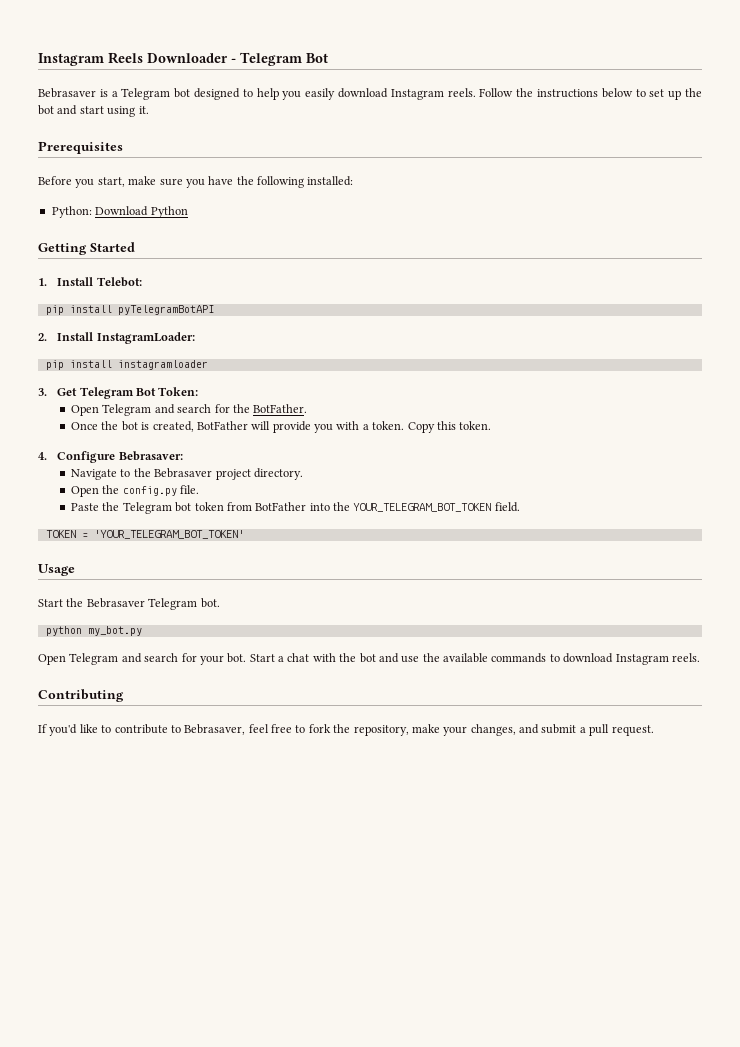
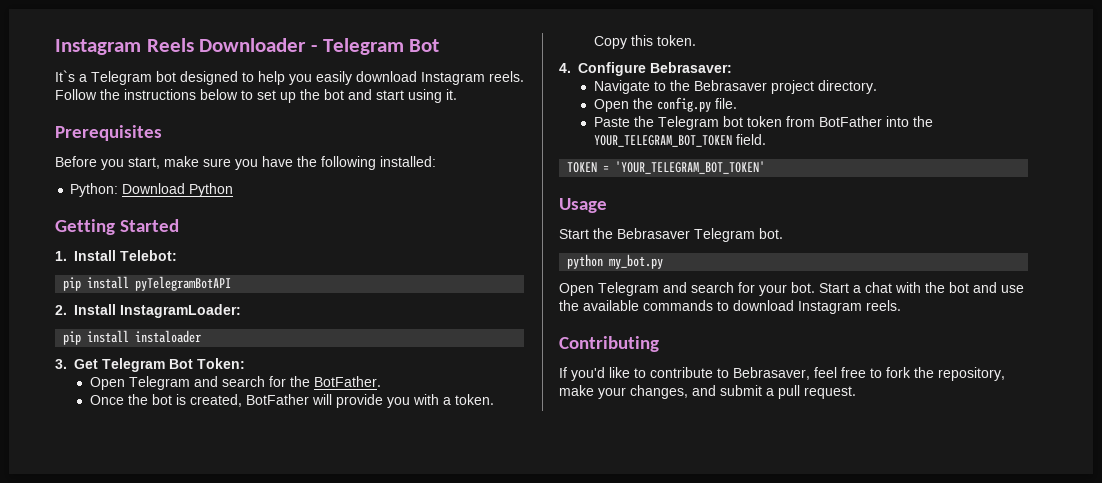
[38,88,108,98] Bebrasaver is -> [55,70,75,82] It`s
[117,360,208,370] instagramloader -> [135,330,202,343] instaloader

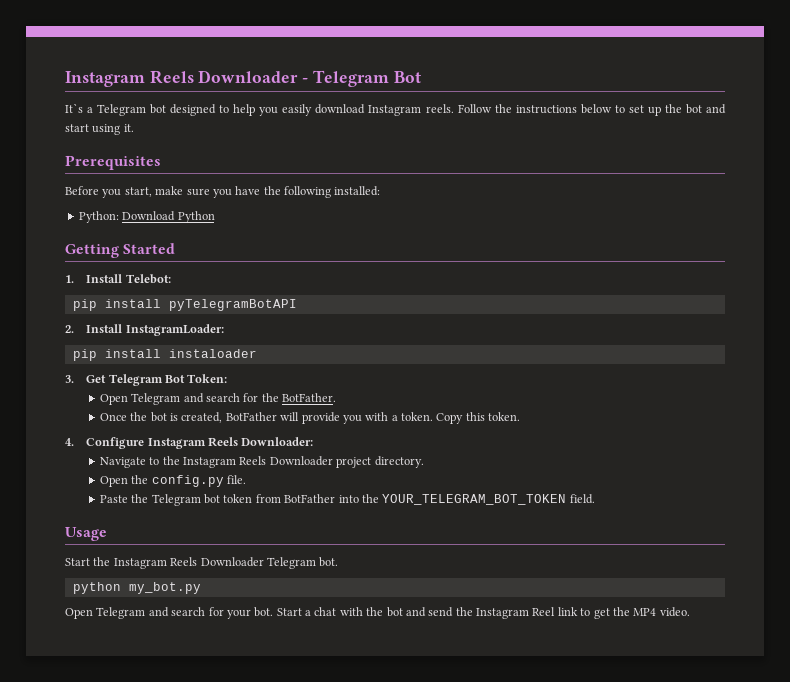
[650,62,733,73] Bebrasaver: -> [147,437,314,449] Instagram Reels Downloader:
[693,80,767,91] Bebrasaver -> [183,456,333,468] Instagram Reels Downloader
[567,161,766,174] // TOKEN = 'YOUR_TELEGRAM_BOT_TOKEN' -> (595, 499) none
[617,228,690,239] Bebrasaver -> [113,557,264,569] Instagram Reels Downloader
[1001,285,1024,293] [559,300,901,314] [559,336,659,352] [559,367,1005,381] [559,385,856,399] use the available commands to download Instagram reels. // Contributing // If you'd like to contribute to Bebrasaver, feel free to fork the repository, make your changes, and submit a pull request. -> [428,607,690,619] send the Instagram Reel link to get the MP4 video.

